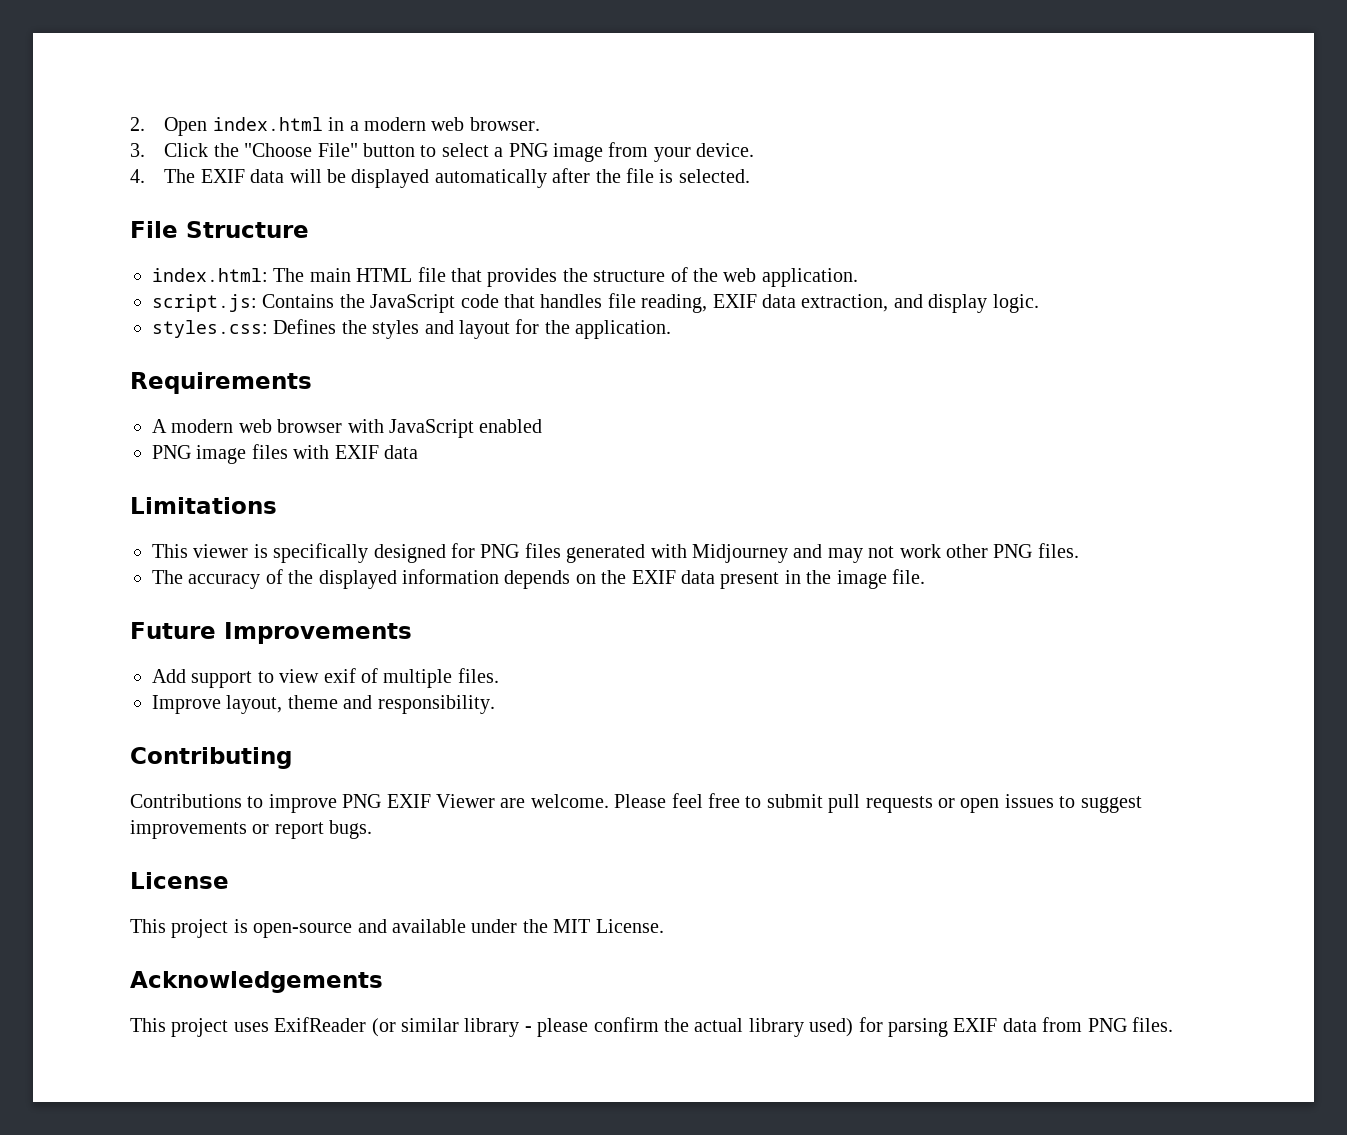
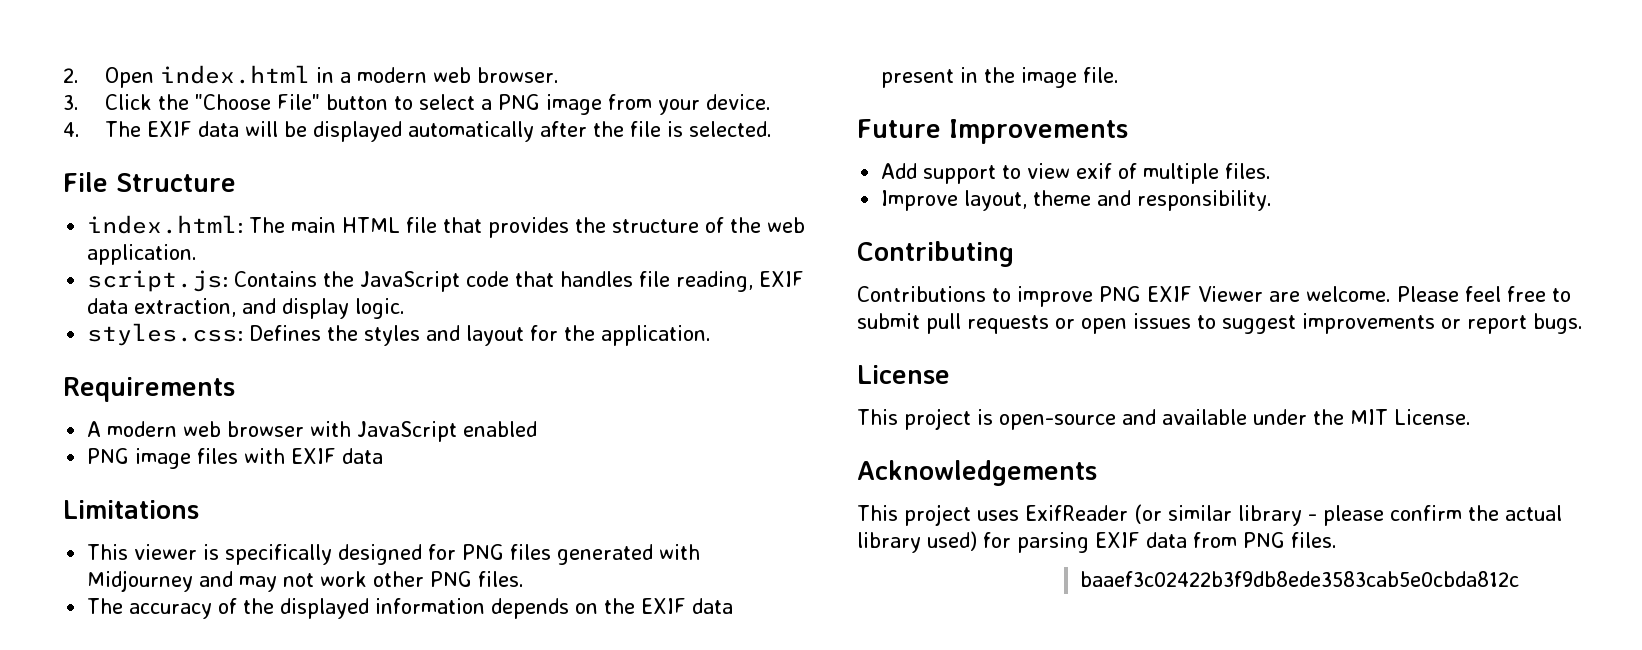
(1173, 1024) none -> [1079,571,1519,587] // baaef3c02422b3f9db8ede3583cab5e0cbda812c

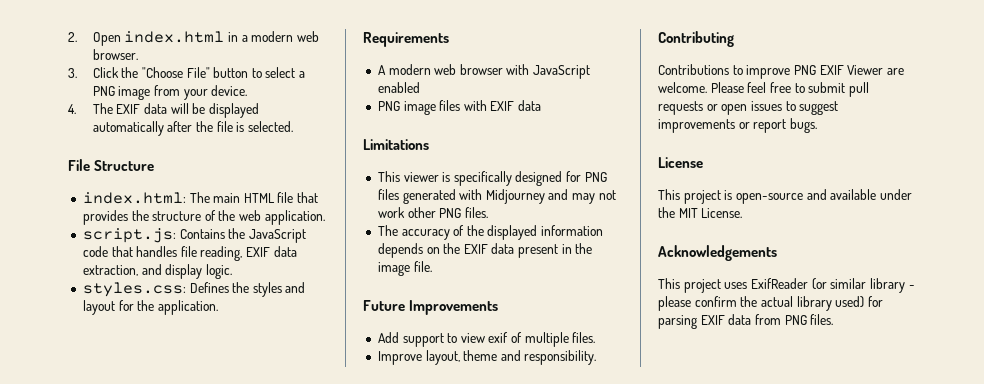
[1079,571,1519,587] // baaef3c02422b3f9db8ede3583cab5e0cbda812c -> (834, 319) none

